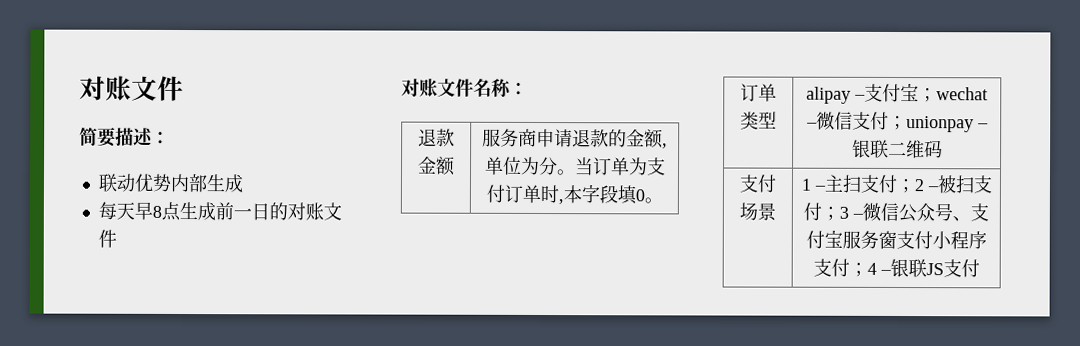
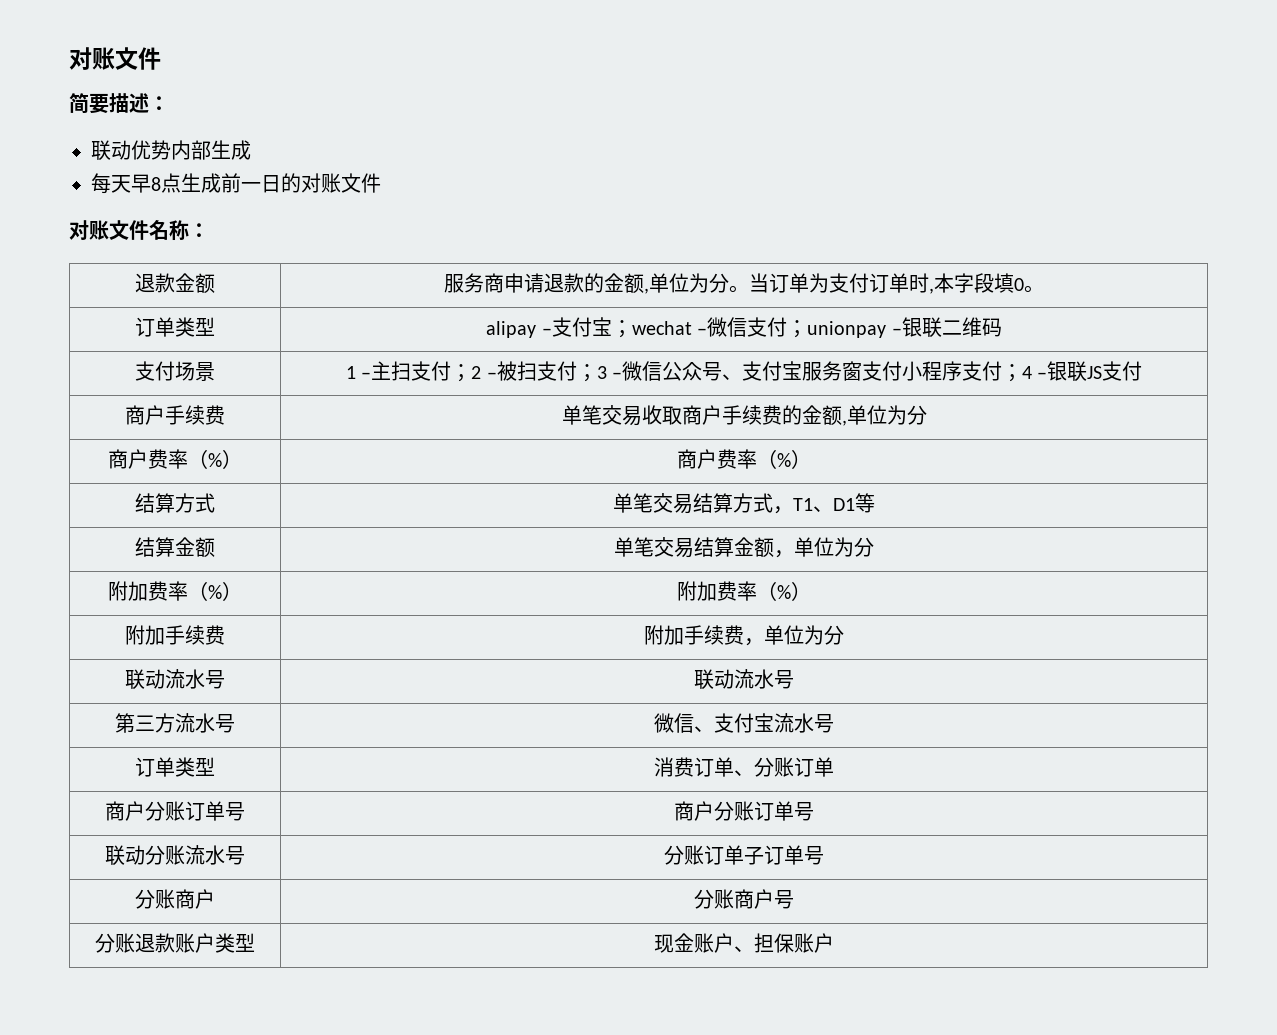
(980, 268) none -> [125,405,225,425] [561,405,927,426] [108,449,242,469] [677,449,811,469] [135,493,215,513] [613,493,875,514] [135,537,215,557] [614,537,874,558] [108,581,242,601] [677,581,811,601] [125,625,225,645] [644,625,844,646] [125,669,225,690] [694,669,794,690] [115,713,235,733] [654,713,834,733] [135,757,215,777] [654,757,834,777] [105,801,245,821] [674,801,814,821] [105,845,245,866] [664,845,824,865] [135,889,215,909] [694,889,794,909] [95,933,255,953] [654,933,834,953] // 商户手续费 | 单笔交易收取商户手续费的金额,单位为分 // 商户费率（%） | 商户费率（%） // 结算方式 | 单笔交易结算方式，T1、D1等 // 结算金额 | 单笔交易结算金额，单位为分 // 附加费率（%） | 附加费率（%） // 附加手续费 | 附加手续费，单位为分 // 联动流水号 | 联动流水号 // 第三方流水号 | 微信、支付宝流水号 // 订单类型 | 消费订单、分账订单 // 商户分账订单号 | 商户分账订单号 // 联动分账流水号 | 分账订单子订单号 // 分账商户 | 分账商户号 // 分账退款账户类型 | 现金账户、担保账户

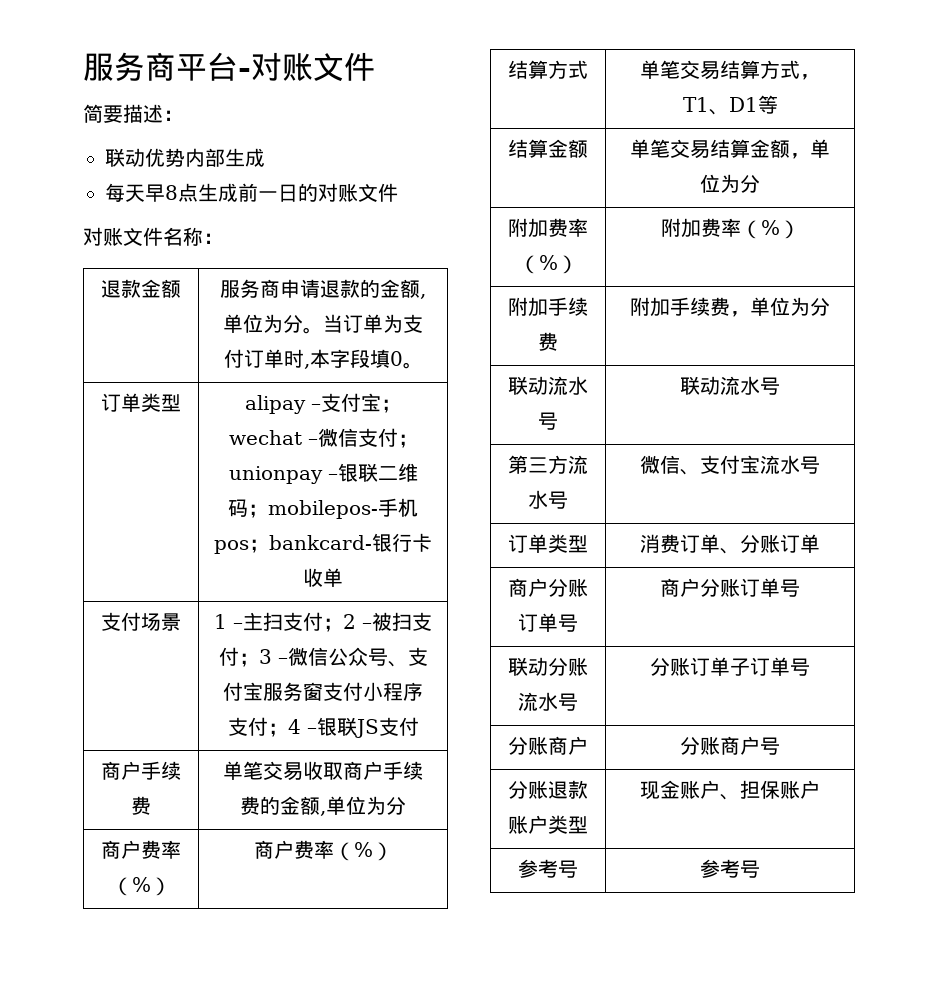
(69, 58) none -> [83,52,251,81] 服务商平台-
(1002, 327) none -> [248,498,418,519] [214,533,432,554] [303,568,343,587] ；mobilepos-手机pos；bankcard-银行卡收单
(834, 943) none -> [518,859,578,878] [700,859,760,878] // 参考号 | 参考号

